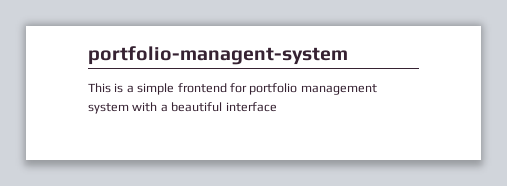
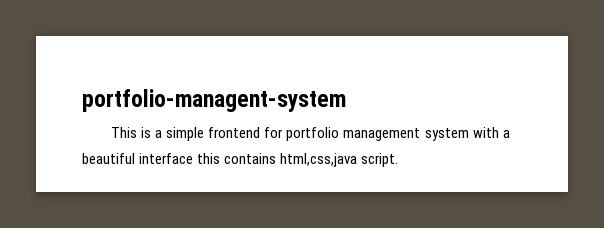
(277, 107) none -> [197,153,399,167] this contains html,css,java script.

